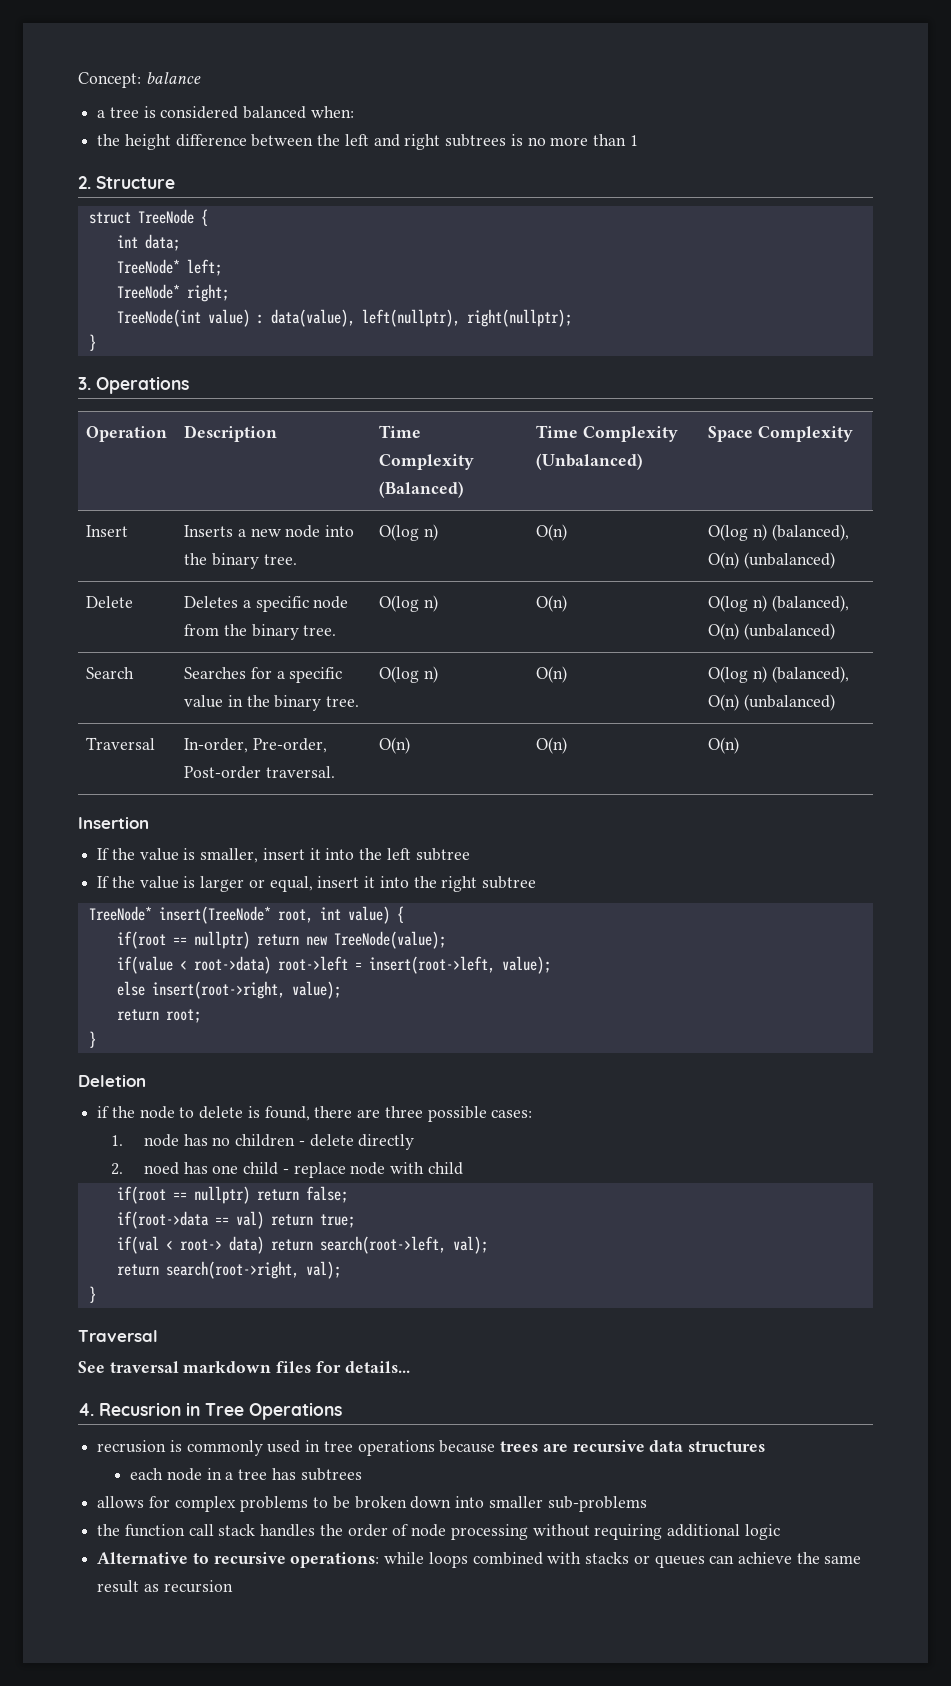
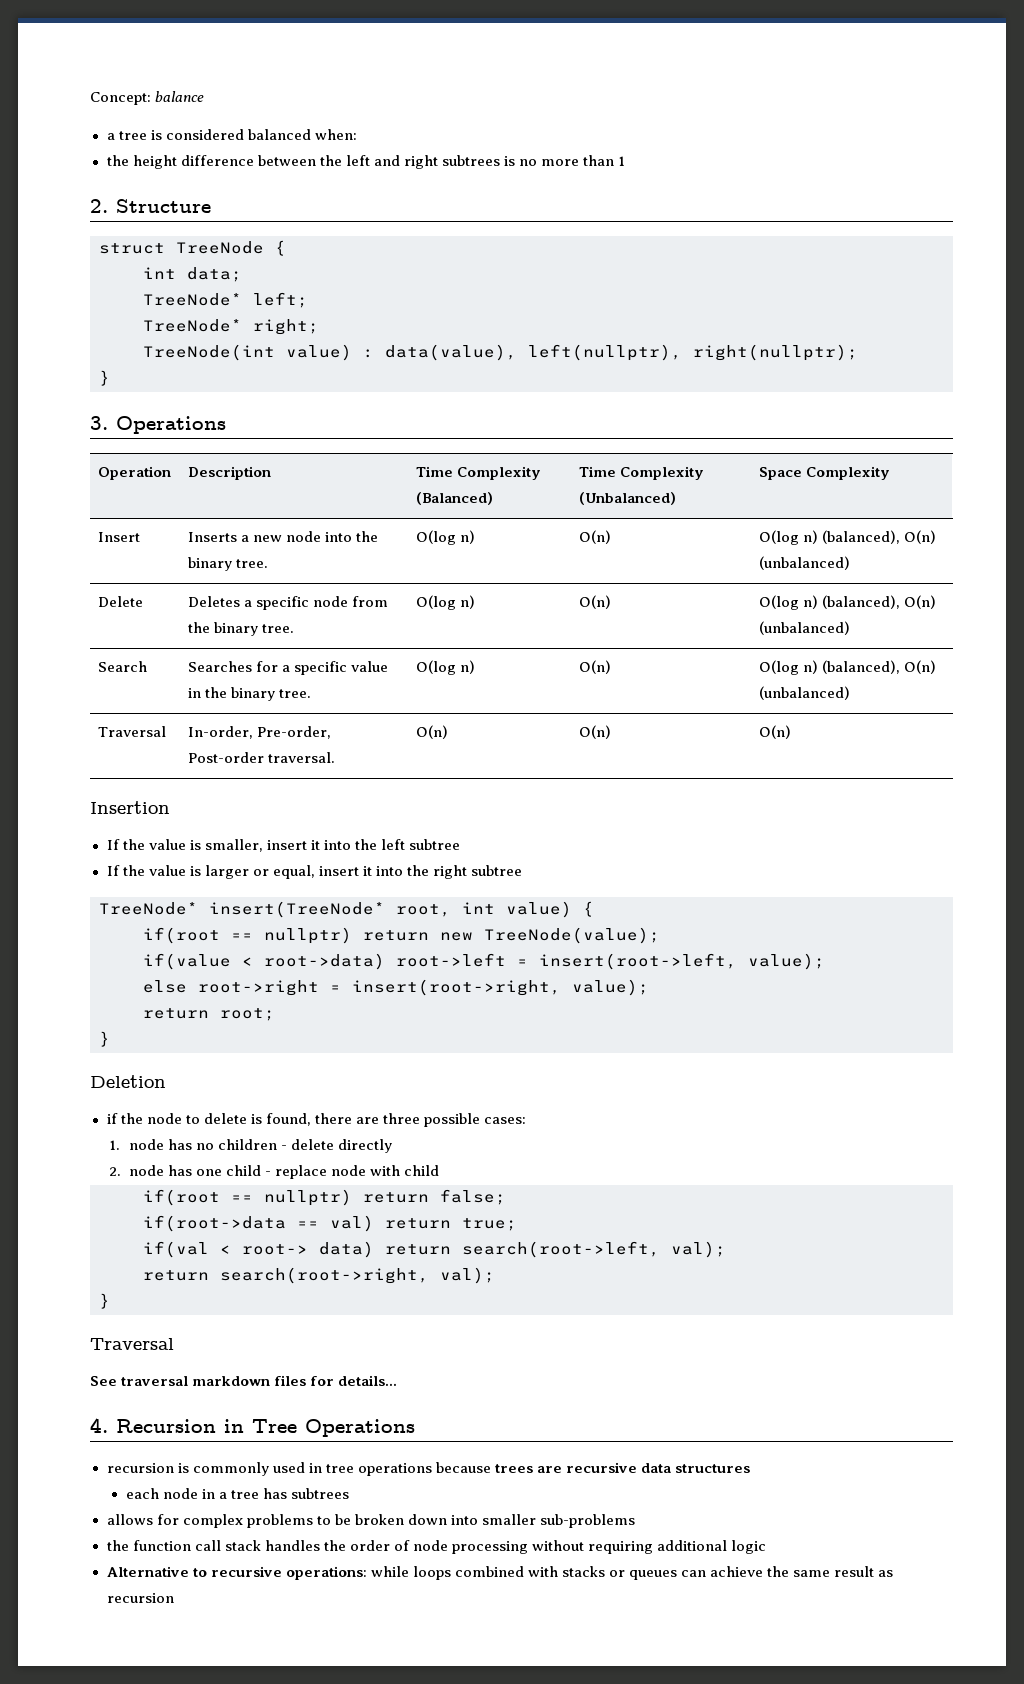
(145, 988) none -> [198,980,341,996] root->right =
[144,1162,180,1175] noed -> [128,1165,164,1176] node
[99,1402,181,1416] Recusrion -> [116,1419,216,1433] Recursion
[97,1440,167,1453] recrusion -> [106,1463,174,1473] recursion

